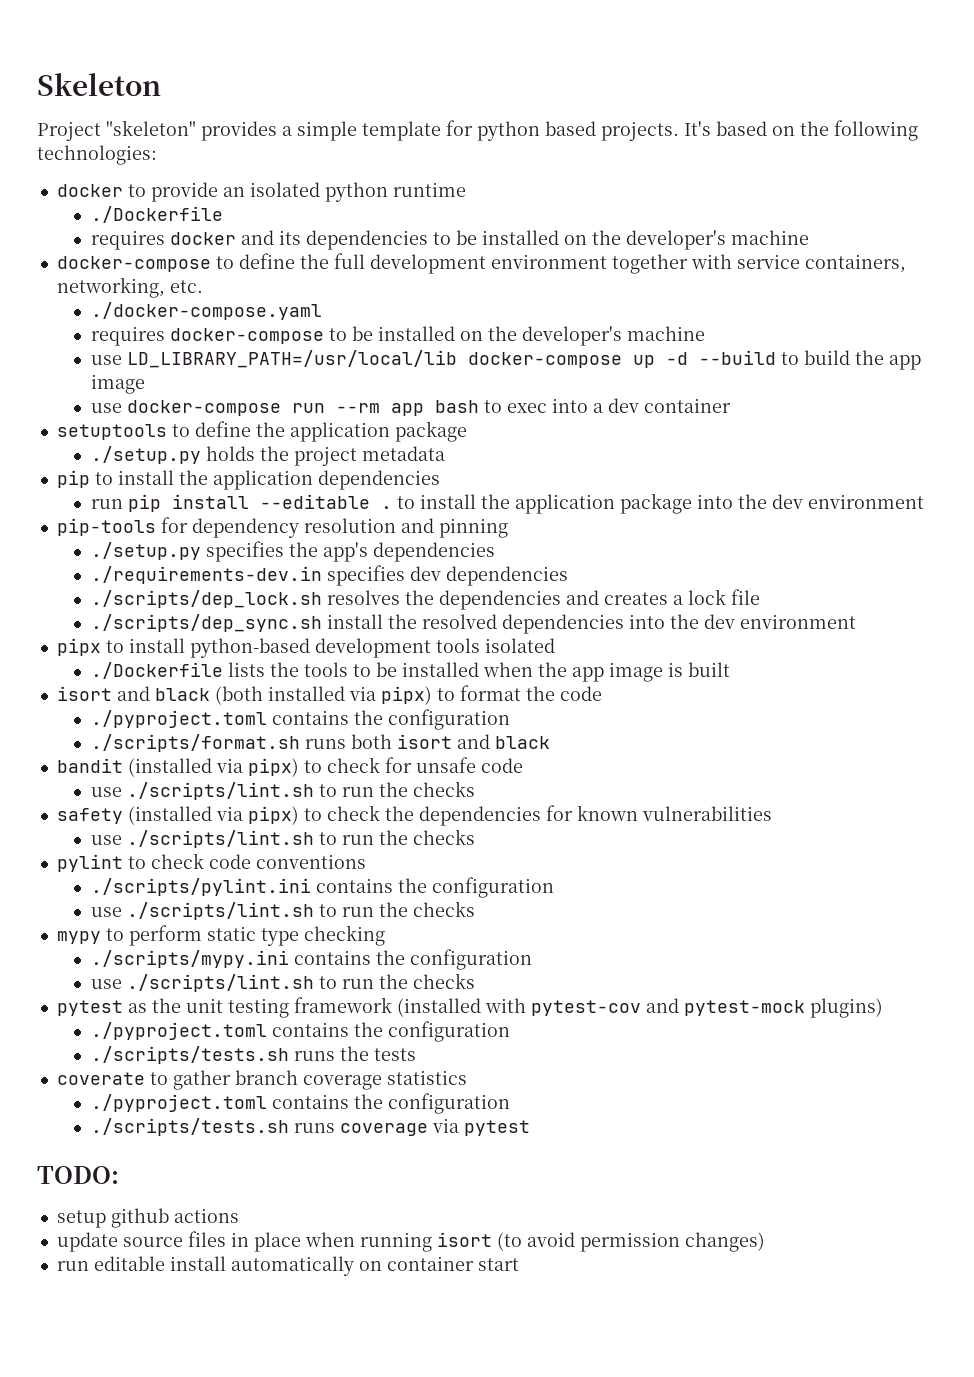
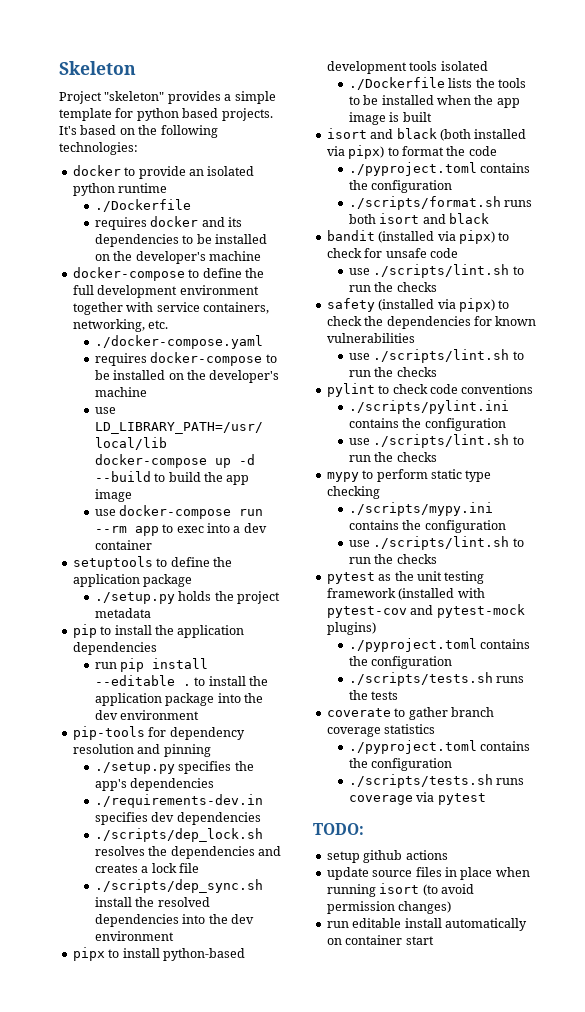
[434,400,479,413] bash -> (159, 531) none

